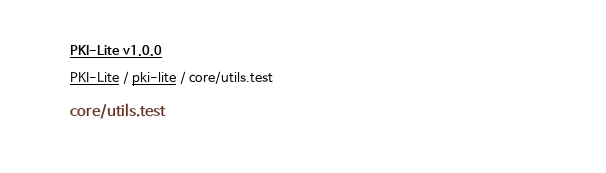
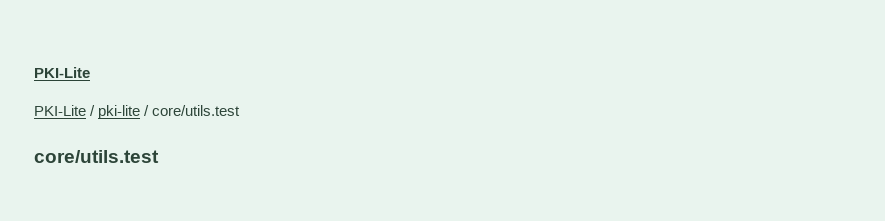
[70,45,162,57] PKI-Lite v1.0.0 -> [34,67,90,78] PKI-Lite

